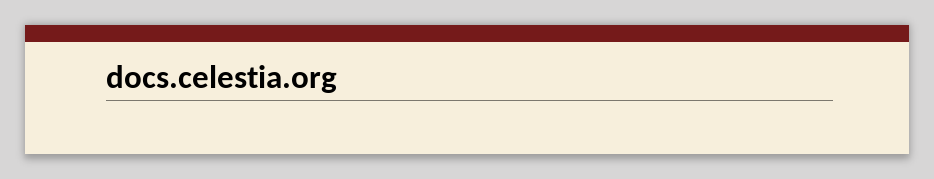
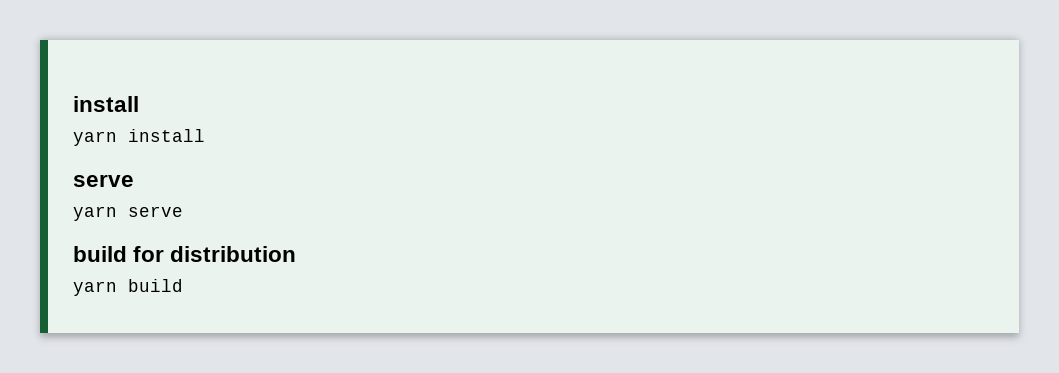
[106,65,337,93] docs.celestia.org -> [73,96,139,112] [73,129,205,146] [73,175,134,187] [73,206,183,221] [73,246,297,262] [73,279,183,296] install // yarn install // serve // yarn serve // build for distribution // yarn build

